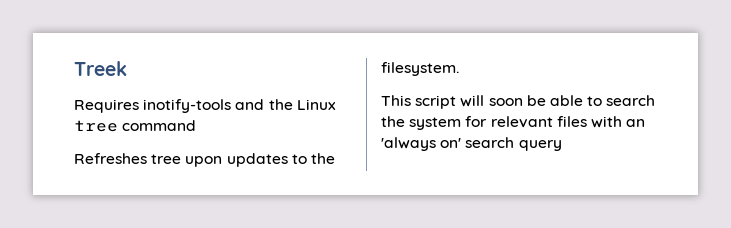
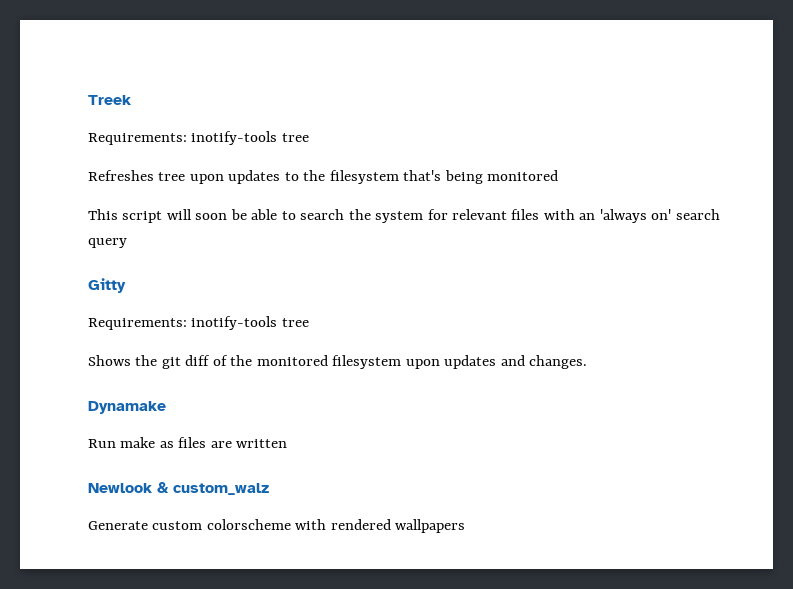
[74,99,336,113] [74,120,197,132] Requires inotify-tools and the Linux tree command -> [88,131,309,145] Requirements: inotify-tools tree
[381,62,459,76] filesystem. -> [329,170,559,184] filesystem that's being monitored
(562, 145) none -> [88,278,126,293] [88,316,309,330] [88,355,588,369] [88,401,166,414] [88,437,288,448] [88,482,269,495] [88,519,466,533] // Gitty // Requirements: inotify-tools tree // Shows the git diff of the monitored filesystem upon updates and changes. // Dynamake // Run make as files are written // Newlook & custom_walz // Generate custom colorscheme with rendered wallpapers

